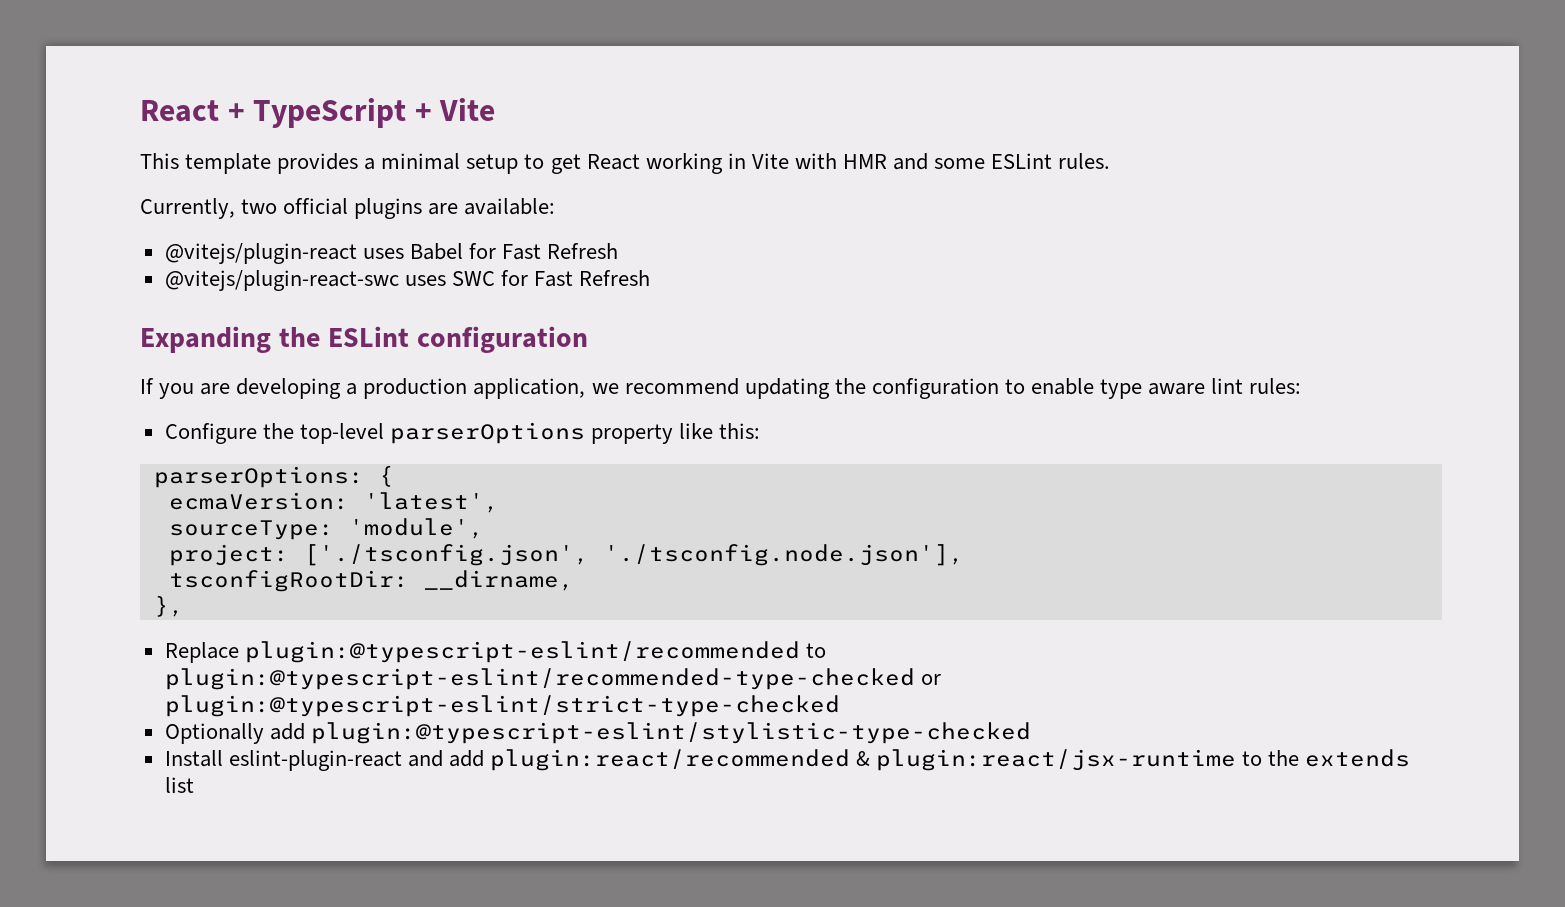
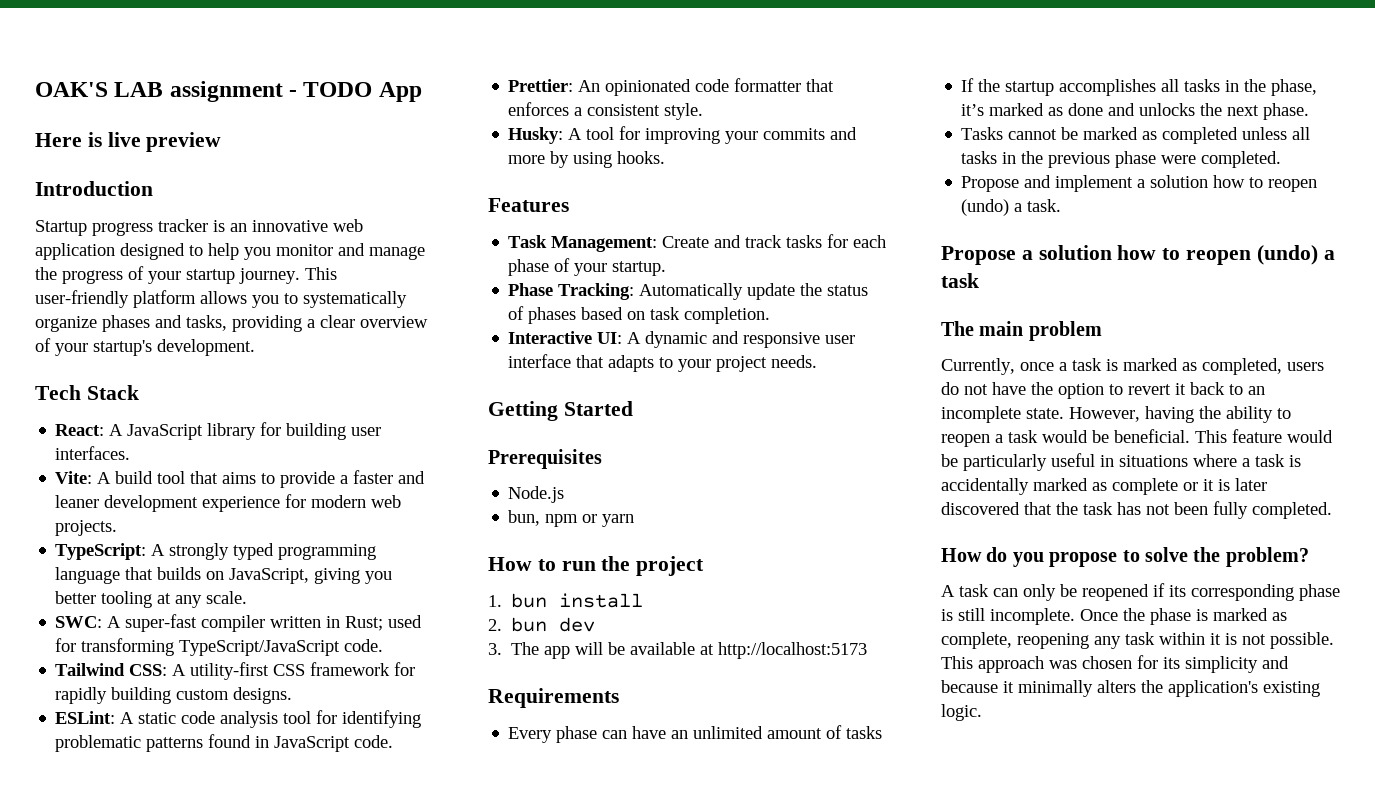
[140,98,496,128] [140,153,1111,174] [140,198,556,219] [164,243,619,264] [164,270,651,291] [140,326,588,353] [140,378,1302,399] [164,422,761,444] [153,465,394,488] [168,492,499,513] [168,518,484,540] [168,544,964,566] [168,570,574,592] [153,595,184,617] [164,641,826,663] [164,668,941,690] [164,695,840,717] [164,722,1031,744] [164,749,1411,771] [164,777,194,793] React + TypeScript + Vite // This template provides a minimal setup to get React working in Vite with HMR and some ESLint rules. // Currently, two official plugins are available: // @vitejs/plugin-react uses Babel for Fast Refresh // @vitejs/plugin-react-swc uses SWC for Fast Refresh // Expanding the ESLint configuration // If you are developing a production application, we recommend updating the configuration to enable type aware lint rules: // Configure the top-level parserOptions property like this: // parserOptions: { // ecmaVersion: 'latest', // sourceType: 'module', // project: ['./tsconfig.json', './tsconfig.node.json'], // tsconfigRootDir: __dirname, // }, // Replace plugin:@typescript-eslint/recommended to plugin:@typescript-eslint/recommended-type-checked or plugin:@typescript-eslint/strict-type-checked // Optionally add plugin:@typescript-eslint/stylistic-type-checked // Install eslint-plugin-react and add plugin:react/recommended & plugin:react/jsx-runtime to the extends list -> [35,81,422,102] [35,132,222,152] [35,181,153,196] [35,219,363,236] [35,243,425,260] [35,266,337,284] [35,290,407,308] [35,315,428,332] [35,338,255,356] [35,385,139,400] [55,422,382,440] [55,446,131,460] [55,470,426,488] [55,494,402,512] [55,520,118,536] [55,543,377,560] [55,567,393,584] [55,591,248,608] [55,614,423,632] [55,638,384,656] [55,662,416,680] [55,687,293,704] [55,710,422,728] [55,734,394,752] [508,78,835,96] [508,102,704,120] [508,126,858,144] [508,151,666,168] [488,198,569,212] [508,234,887,252] [508,258,667,276] [508,283,869,300] [508,306,771,324] [508,331,856,348] [508,354,818,372] [488,401,633,421] [488,449,602,469] [508,486,565,503] [508,510,635,527] [488,556,705,576] [488,593,644,608] [488,617,596,632] [488,642,868,659] [488,688,619,708] [508,725,883,743] [961,78,1318,96] [961,103,1310,120] [961,127,1311,144] [961,151,1282,168] [961,175,1318,192] [961,199,1062,216] [941,245,1335,265] [941,273,979,288] [941,321,1102,341] [941,358,1324,375] [941,382,1265,399] [941,406,1291,423] [941,429,1333,447] [941,453,1301,471] [941,478,1267,495] [941,501,1332,519] [941,547,1309,567] [941,583,1340,601] [941,608,1287,625] [941,632,1334,649] [941,655,1289,673] [941,680,1320,697] [941,704,982,721] OAK'S LAB assignment - TODO App // Here is live preview // Introduction // Startup progress tracker is an innovative web application designed to help you monitor and manage the progress of your startup journey. This user-friendly platform allows you to systematically organize phases and tasks, providing a clear overview of your startup's development. // Tech Stack // React: A JavaScript library for building user interfaces. // Vite: A build tool that aims to provide a faster and leaner development experience for modern web projects. // TypeScript: A strongly typed programming language that builds on JavaScript, giving you better tooling at any scale. // SWC: A super-fast compiler written in Rust; used for transforming TypeScript/JavaScript code. // Tailwind CSS: A utility-first CSS framework for rapidly building custom designs. // ESLint: A static code analysis tool for identifying problematic patterns found in JavaScript code. // Prettier: An opinionated code formatter that enforces a consistent style. // Husky: A tool for improving your commits and more by using hooks. // Features // Task Management: Create and track tasks for each phase of your startup. // Phase Tracking: Automatically update the status of phases based on task completion. // Interactive UI: A dynamic and responsive user interface that adapts to your project needs. // Getting Started // Prerequisites // Node.js // bun, npm or yarn // How to run the project // 1. bun install // 2. bun dev // 3. The app will be available at http://localhost:5173 // Requirements // Every phase can have an unlimited amount of tasks // If the startup accomplishes all tasks in the phase, it’s marked as done and unlocks the next phase. // Tasks cannot be marked as completed unless all tasks in the previous phase were completed. // Propose and implement a solution how to reopen (undo) a task. // Propose a solution how to reopen (undo) a task // The main problem // Currently, once a task is marked as completed, users do not have the option to revert it back to an incomplete state. However, having the ability to reopen a task would be beneficial. This feature would be particularly useful in situations where a task is accidentally marked as complete or it is later discovered that the task has not been fully completed. // How do you propose to solve the problem? // A task can only be reopened if its corresponding phase is still incomplete. Once the phase is marked as complete, reopening any task within it is not possible. This approach was chosen for its simplicity and because it minimally alters the application's existing logic.

